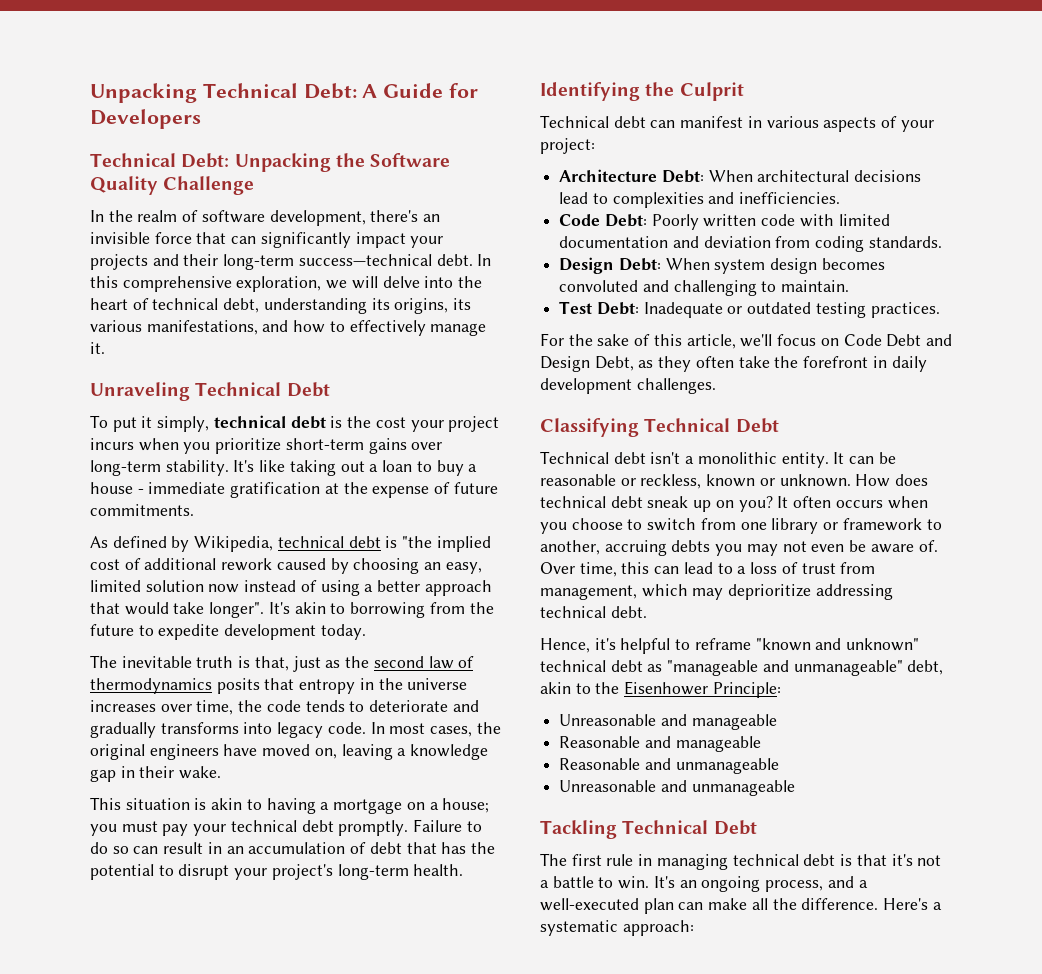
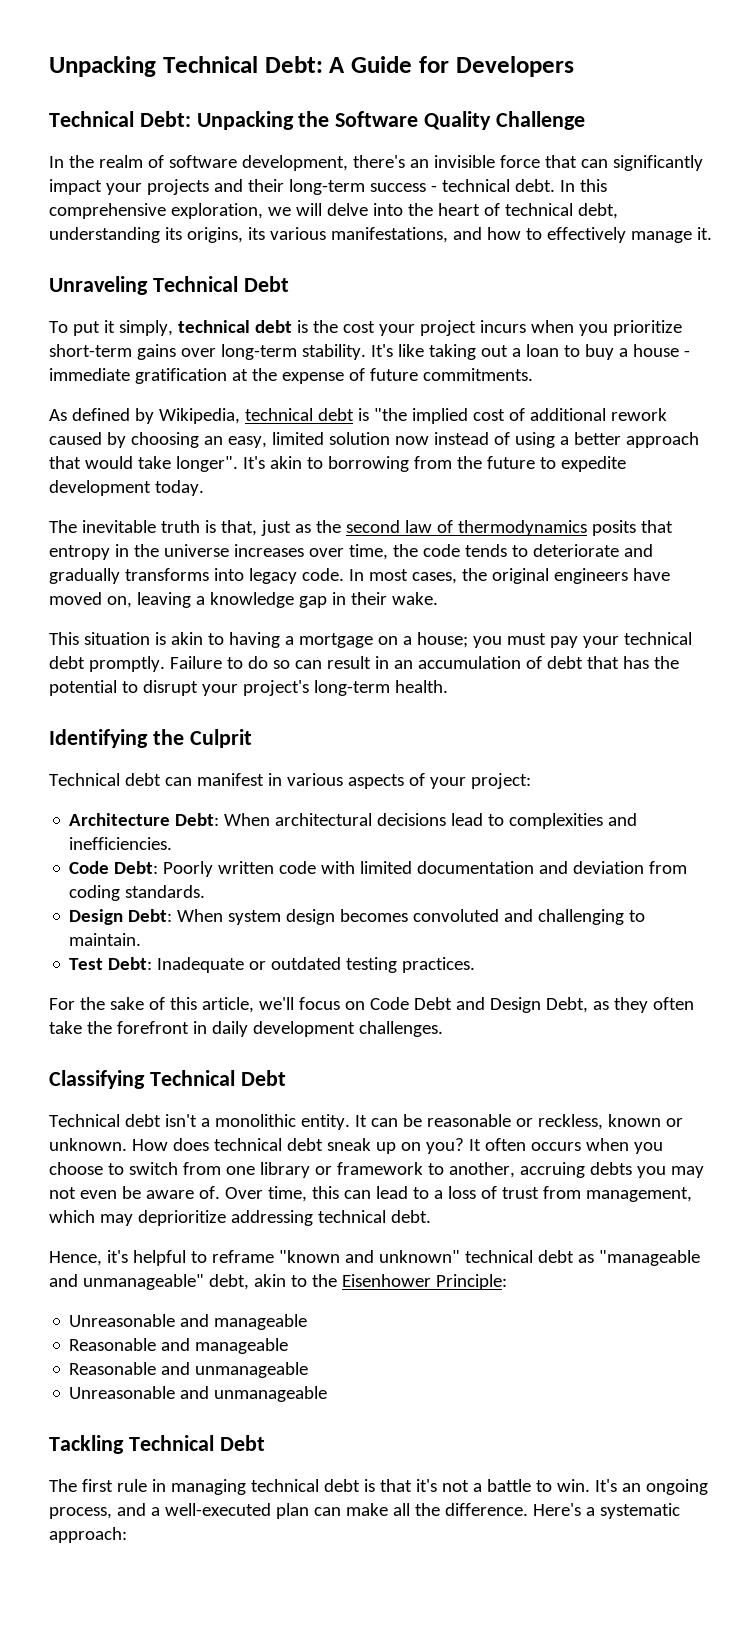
[298,254,432,266] success—technical -> [369,179,510,192] success - technical

